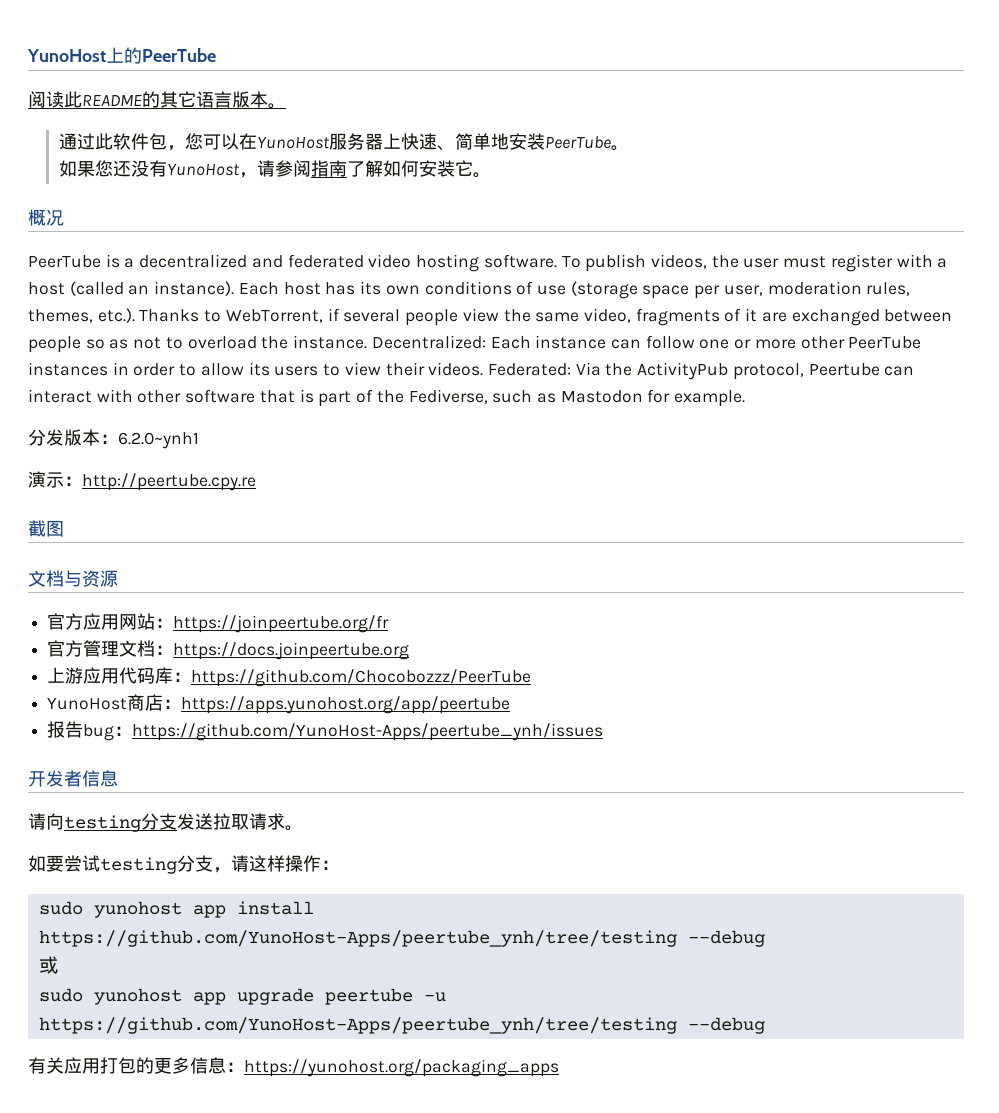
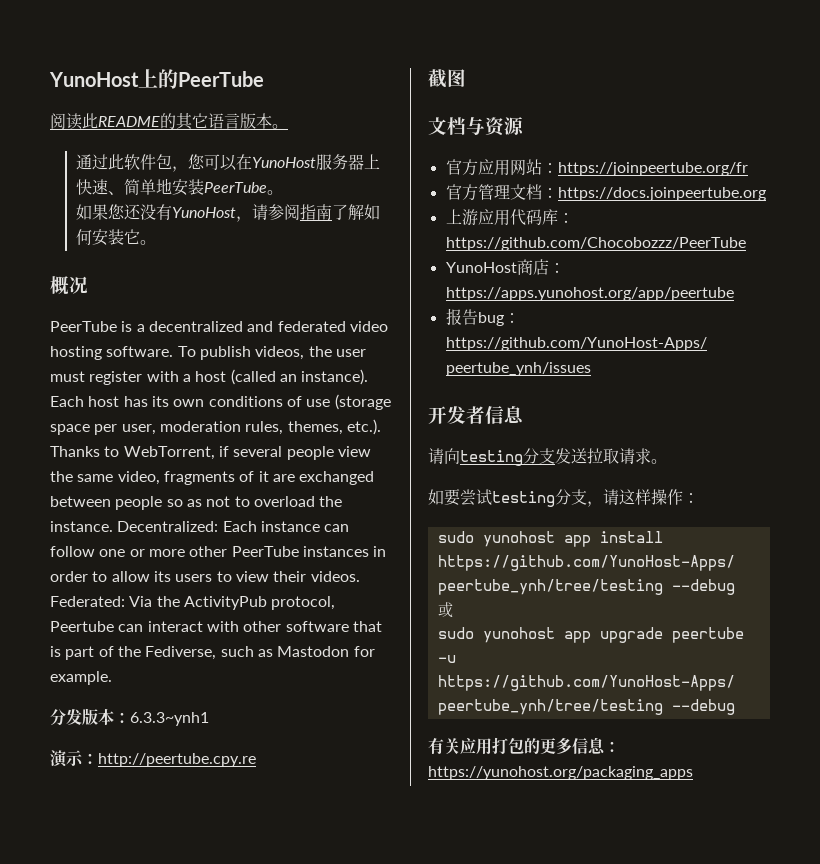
[118,432,199,449] 6.2.0~ynh1 -> [130,712,209,726] 6.3.3~ynh1

